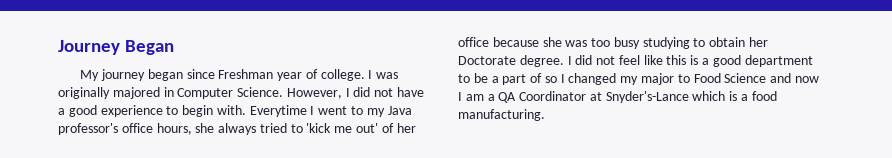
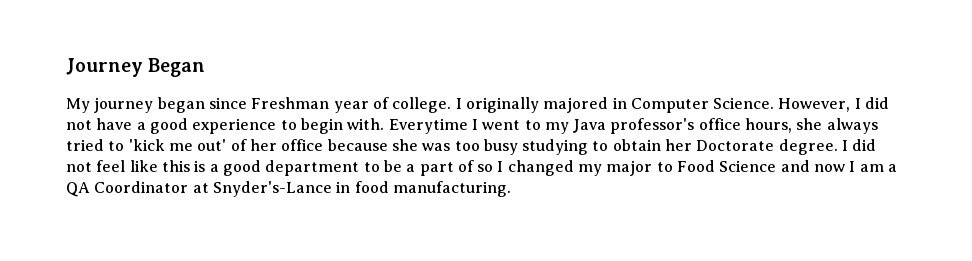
[376,72,399,79] was -> (462, 103) none
[692,91,749,101] which is a -> [336,181,351,193] in

